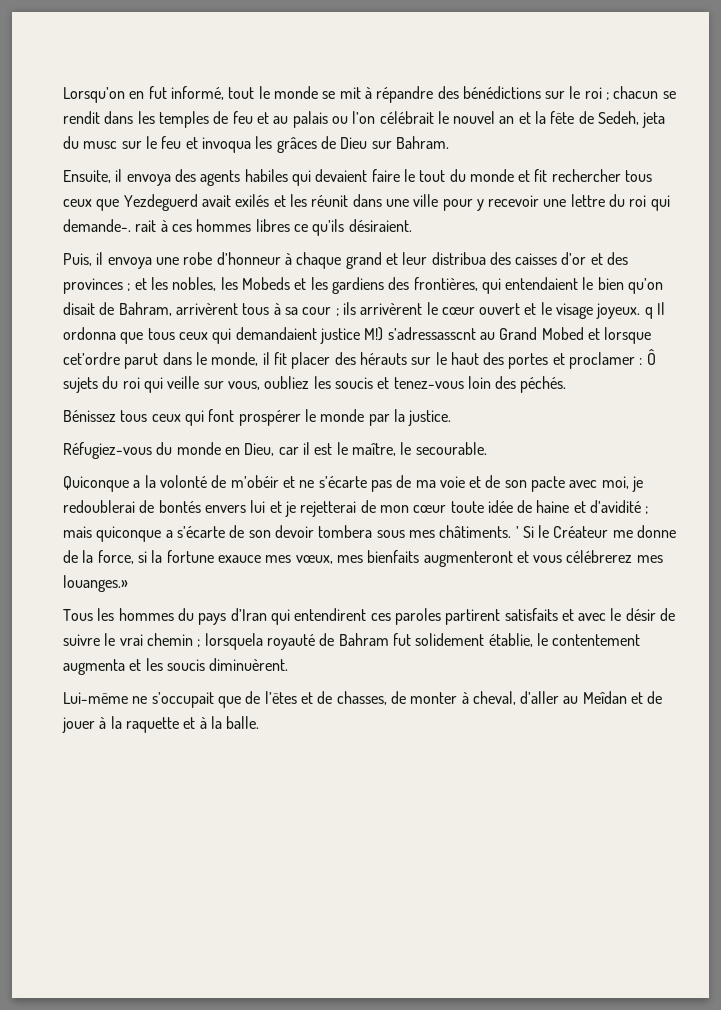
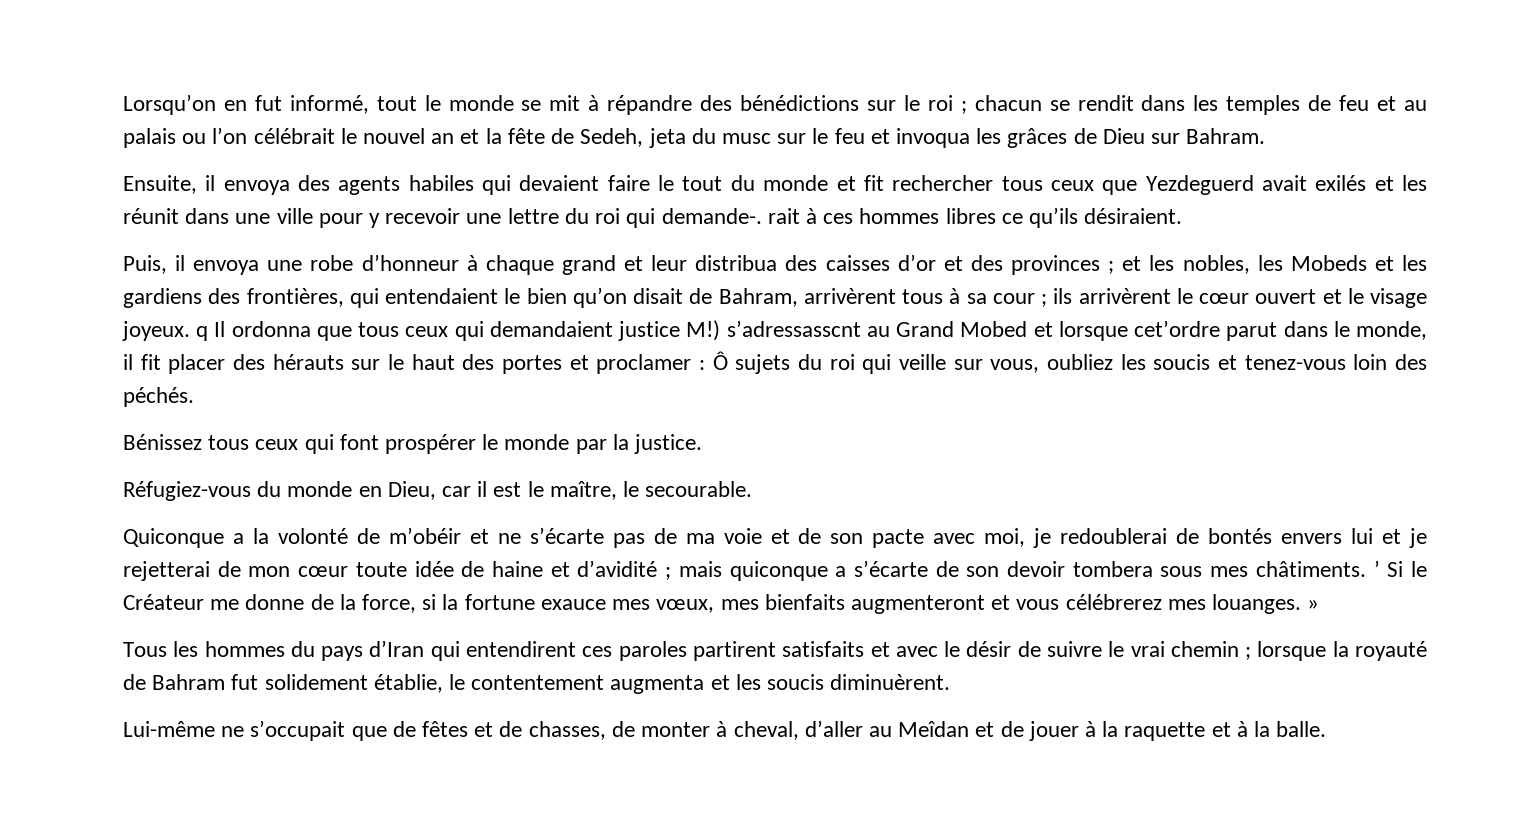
[63,575,128,592] louanges.» -> [1211,594,1320,614] louanges. »
[204,633,263,650] lorsquela -> [1257,641,1349,661] lorsque la
[264,691,297,704] l’êtes -> [422,721,469,737] fêtes

